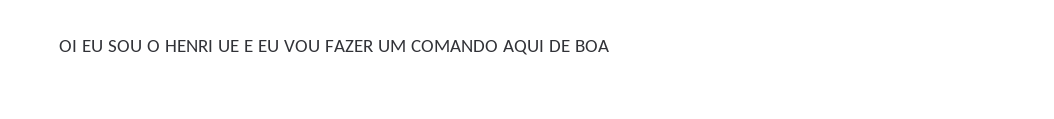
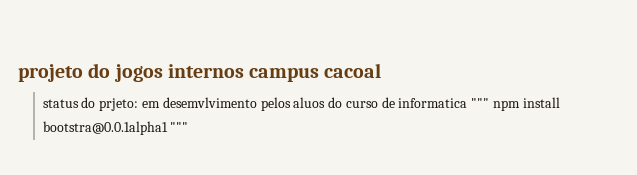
[59,40,609,55] OI EU SOU O HENRI UE E EU VOU FAZER UM COMANDO AQUI DE BOA -> [18,63,382,82] [42,97,560,111] [42,121,189,135] projeto do jogos internos campus cacoal // status do prjeto: em desemvlvimento pelos aluos do curso de informatica """ npm install bootstra@0.0.1alpha1 """

